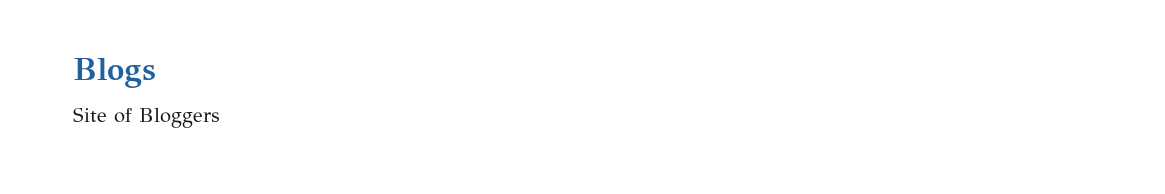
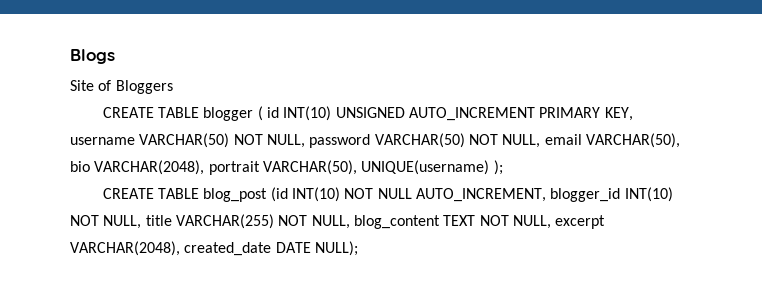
(219, 118) none -> [102,106,633,121] [70,133,680,148] [70,160,503,175] [102,187,673,202] [70,214,606,229] [70,241,358,256] // CREATE TABLE blogger ( id INT(10) UNSIGNED AUTO_INCREMENT PRIMARY KEY, username VARCHAR(50) NOT NULL, password VARCHAR(50) NOT NULL, email VARCHAR(50), bio VARCHAR(2048), portrait VARCHAR(50), UNIQUE(username) ); // CREATE TABLE blog_post (id INT(10) NOT NULL AUTO_INCREMENT, blogger_id INT(10) NOT NULL, title VARCHAR(255) NOT NULL, blog_content TEXT NOT NULL, excerpt VARCHAR(2048), created_date DATE NULL);

